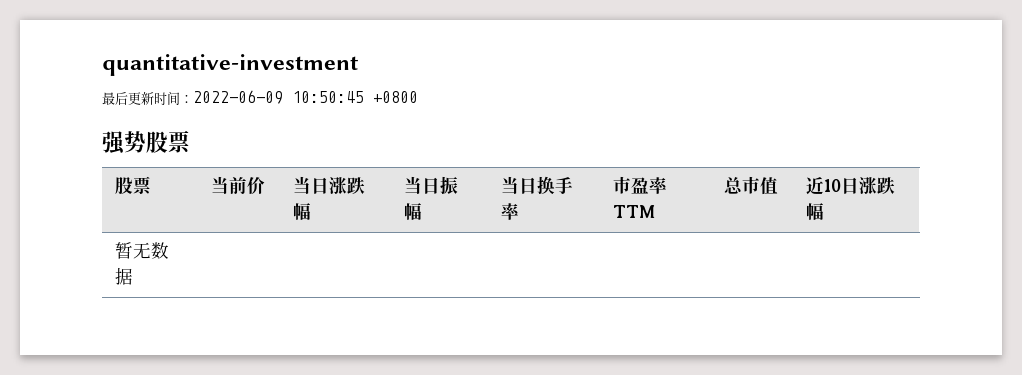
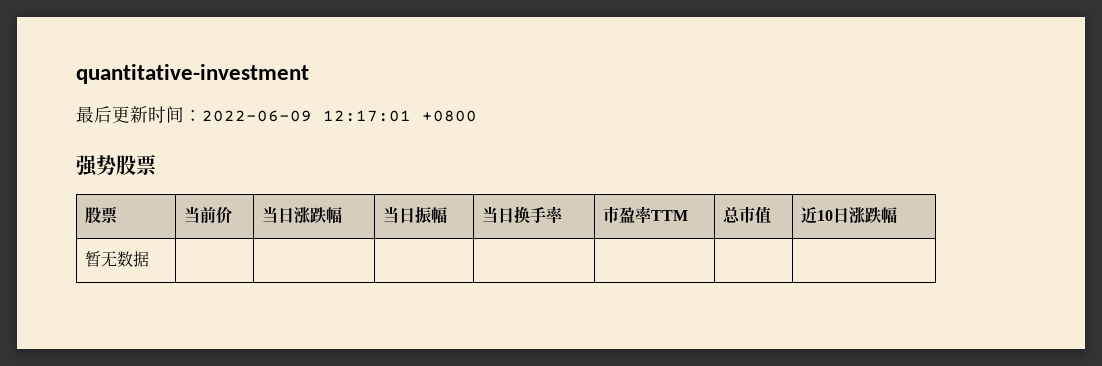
[292,91,364,103] 10:50:45 -> [323,110,411,122] 12:17:01

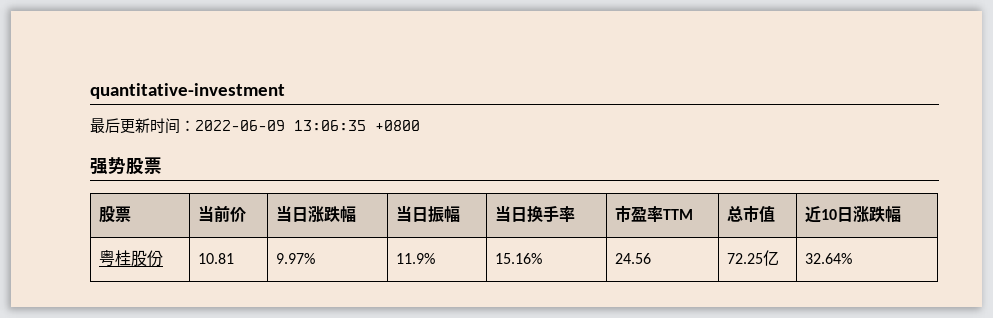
[323,110,411,122] 12:17:01 -> [294,120,366,131] 13:06:35
[84,251,149,267] 暂无数据 | | | | | | | -> [99,250,164,267] [198,253,235,264] [276,253,316,264] [396,253,436,264] [495,253,543,264] [615,253,652,264] [727,250,780,266] [805,253,853,264] 粤桂股份 | 10.81 | 9.97% | 11.9% | 15.16% | 24.56 | 72.25亿 | 32.64%

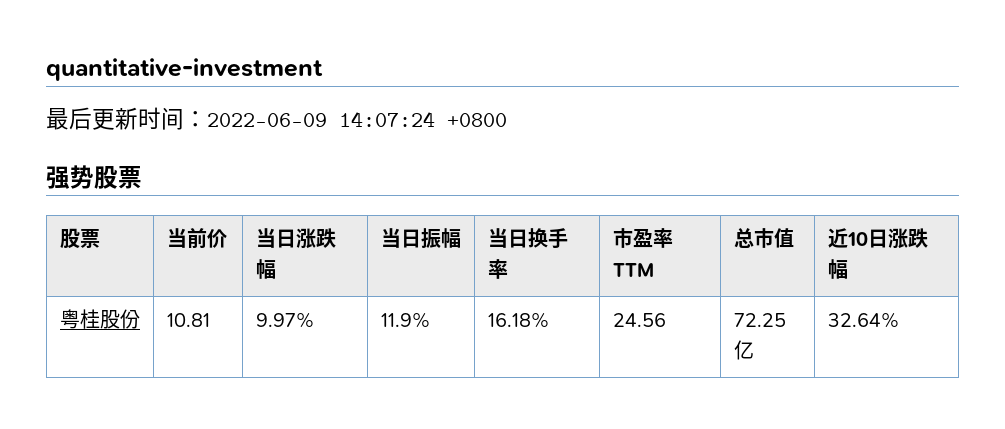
[294,120,366,131] 13:06:35 -> [339,111,435,127] 14:07:24
[495,253,543,264] 15.16% -> [487,312,550,328] 16.18%

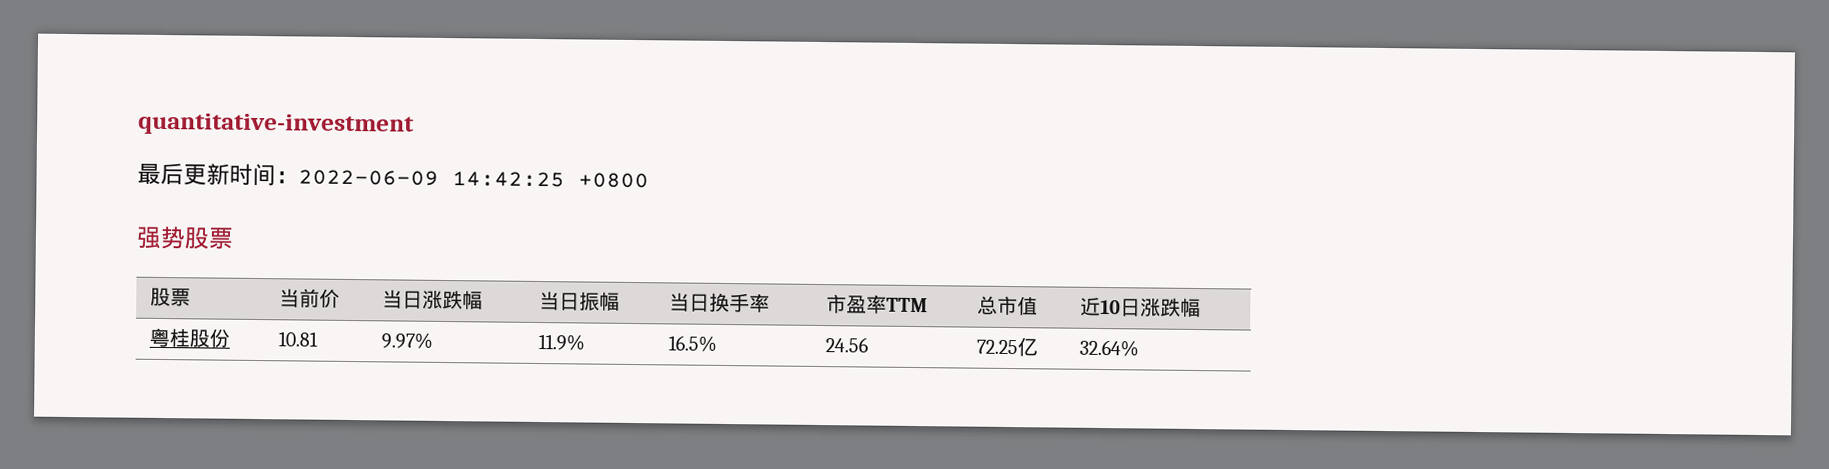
[339,111,435,127] 14:07:24 -> [452,171,565,188] 14:42:25
[487,312,550,328] 16.18% -> [667,335,717,352] 16.5%

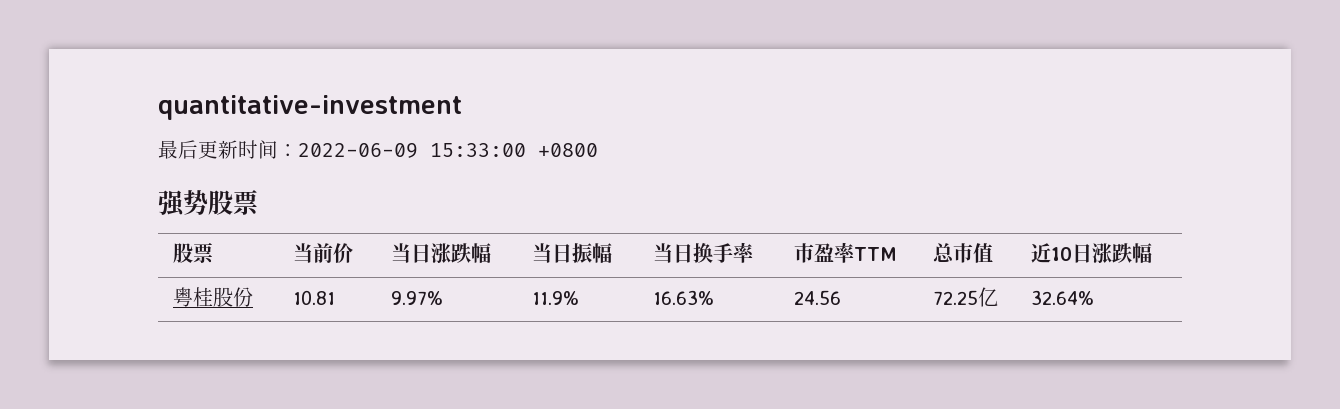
[452,171,565,188] 14:42:25 -> [430,143,526,157] 15:33:00
[667,335,717,352] 16.5% -> [652,290,714,305] 16.63%

